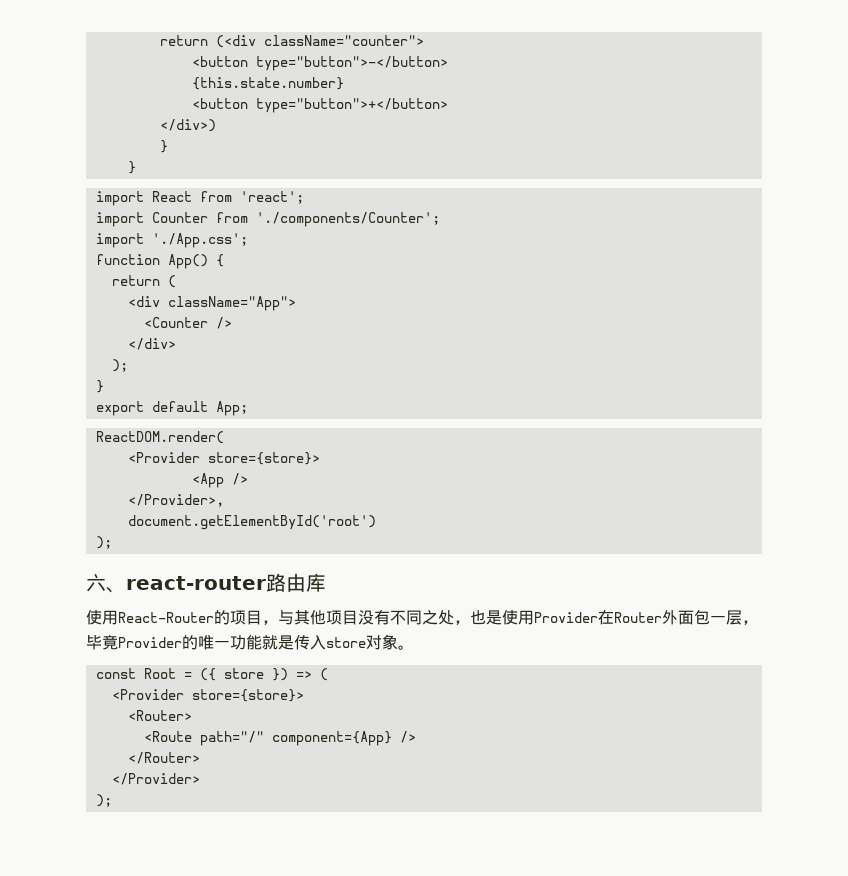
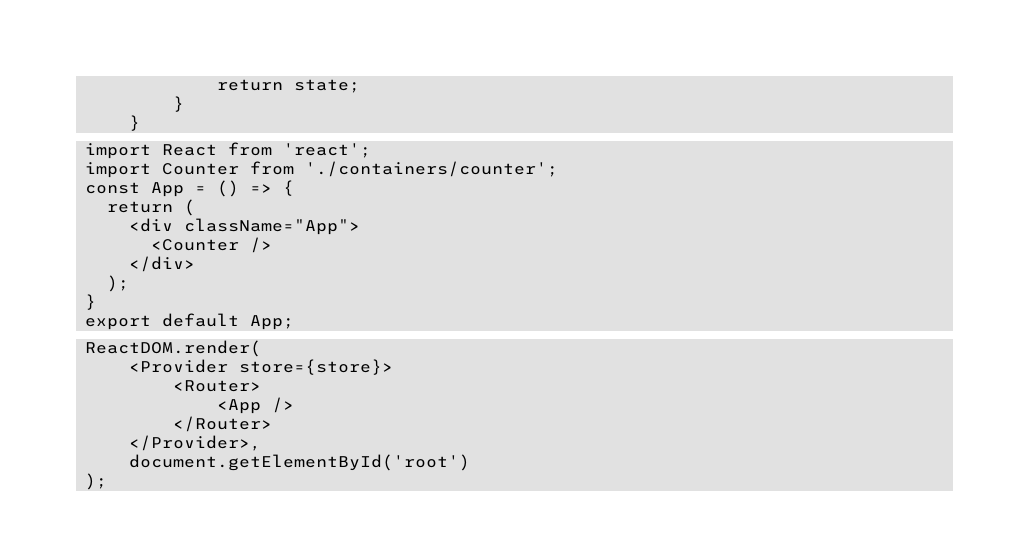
[159,35,424,48] [191,56,448,71] [191,77,344,90] [191,98,448,113] [159,119,216,132] return (<div className="counter"> // <button type="button">-</button> // {this.state.number} // <button type="button">+</button> // </div>) -> [217,79,361,93] return state;
[255,212,440,227] [95,233,248,248] [95,254,208,269] './components/Counter'; // import './App.css'; // function App() -> [305,161,559,177] [85,180,273,197] './containers/counter'; // const App = () =>
(320, 458) none -> [173,380,262,392] // <Router>
(248, 479) none -> [173,416,273,432] // </Router>
[86,573,326,593] [86,609,758,625] [86,634,414,650] [95,668,328,681] [111,689,304,702] [127,710,192,721] [143,731,416,746] [127,752,200,764] [111,773,200,785] [95,794,112,807] // 六、react-router路由库 // 使用React-Router的项目，与其他项目没有不同之处，也是使用Provider在Router外面包一层，毕竟Provider的唯一功能就是传入store对象。 // const Root = ({ store }) => ( // <Provider store={store}> // <Router> // <Route path="/" component={App} /> // </Router> // </Provider> // ); -> (108, 481) none

